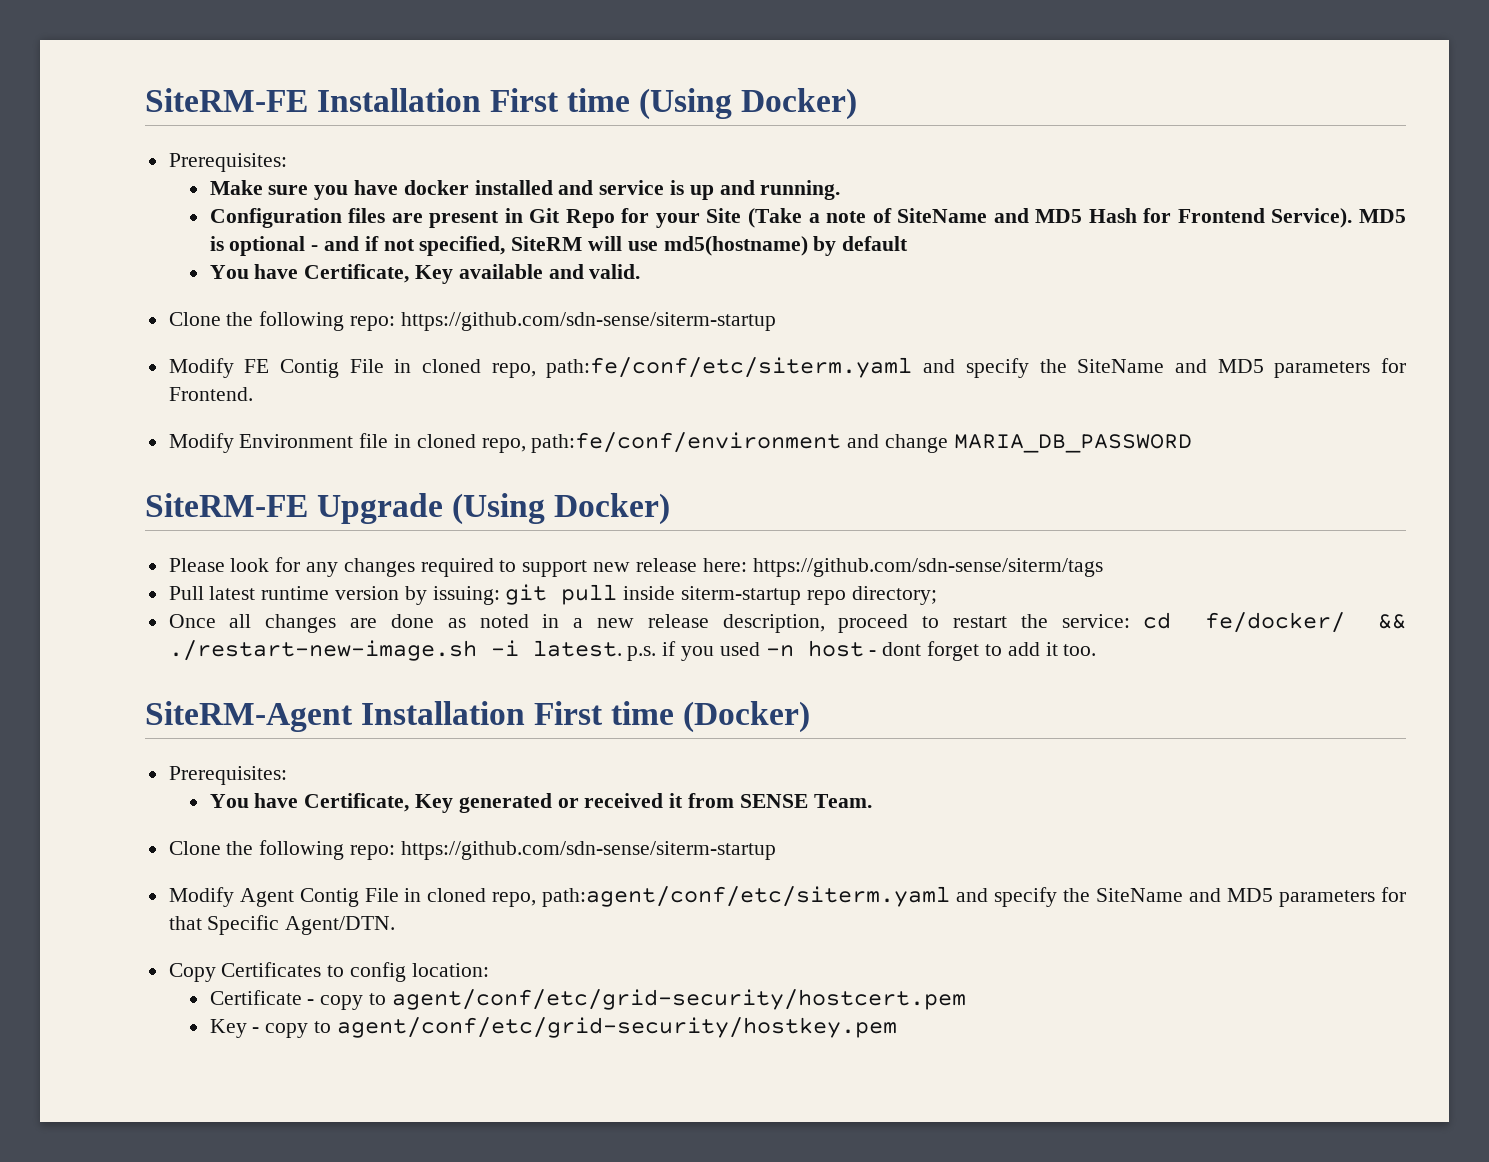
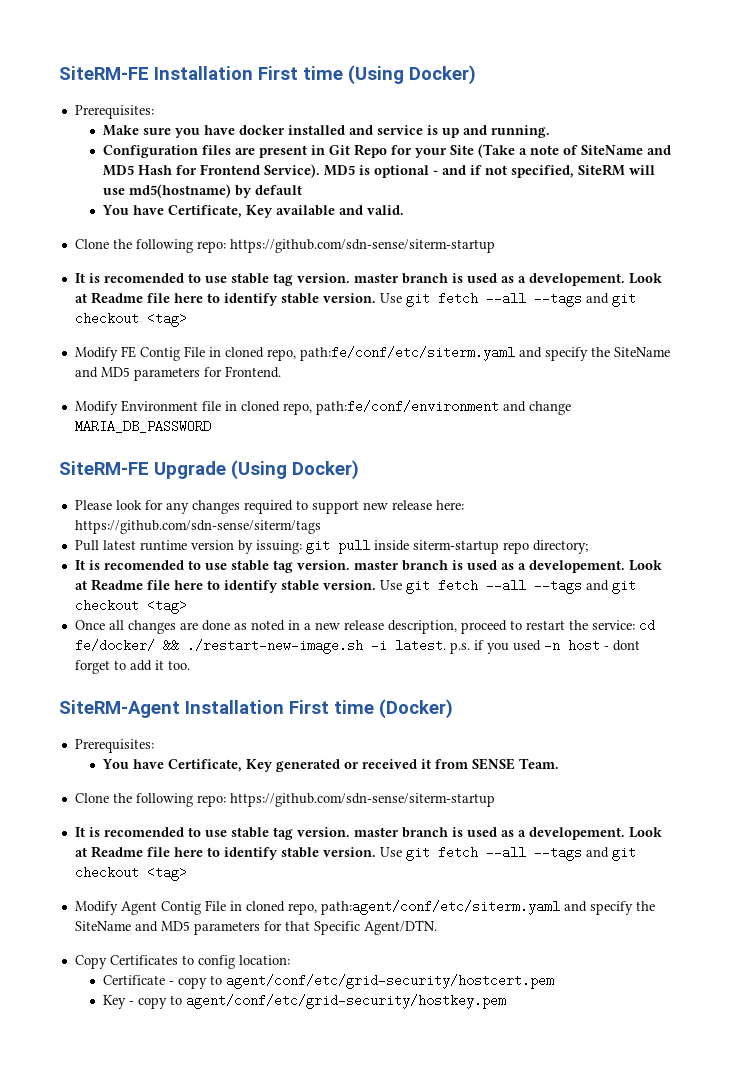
(776, 321) none -> [74,273,662,286] [74,292,636,307] [74,312,187,327] // It is recomended to use stable tag version. master branch is used as a developement. Look at Readme file here to identify stable version. Use git fetch --all --tags and git checkout <tag>
(937, 595) none -> [74,560,662,573] [74,579,636,594] [74,599,187,614] // It is recomended to use stable tag version. master branch is used as a developement. Look at Readme file here to identify stable version. Use git fetch --all --tags and git checkout <tag>
(776, 850) none -> [74,827,662,840] [74,846,636,861] [74,866,187,881] // It is recomended to use stable tag version. master branch is used as a developement. Look at Readme file here to identify stable version. Use git fetch --all --tags and git checkout <tag>

